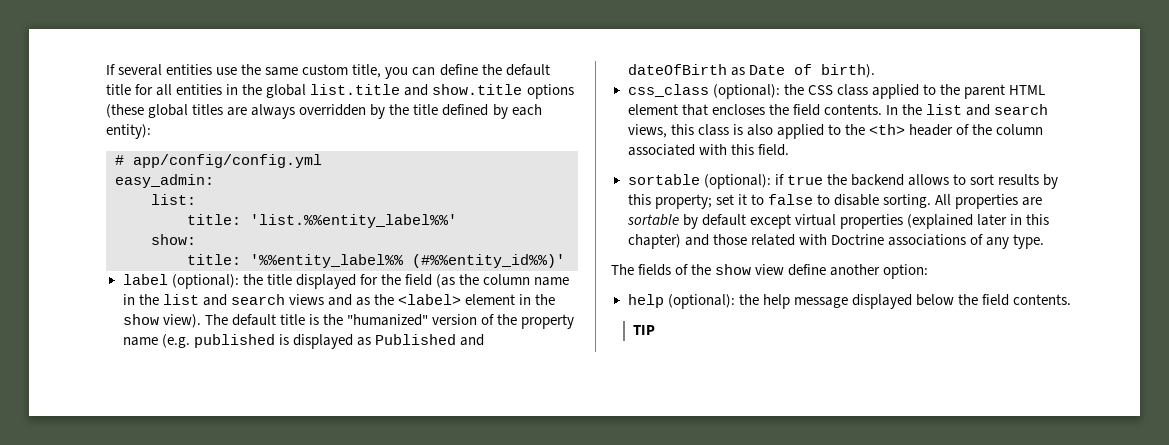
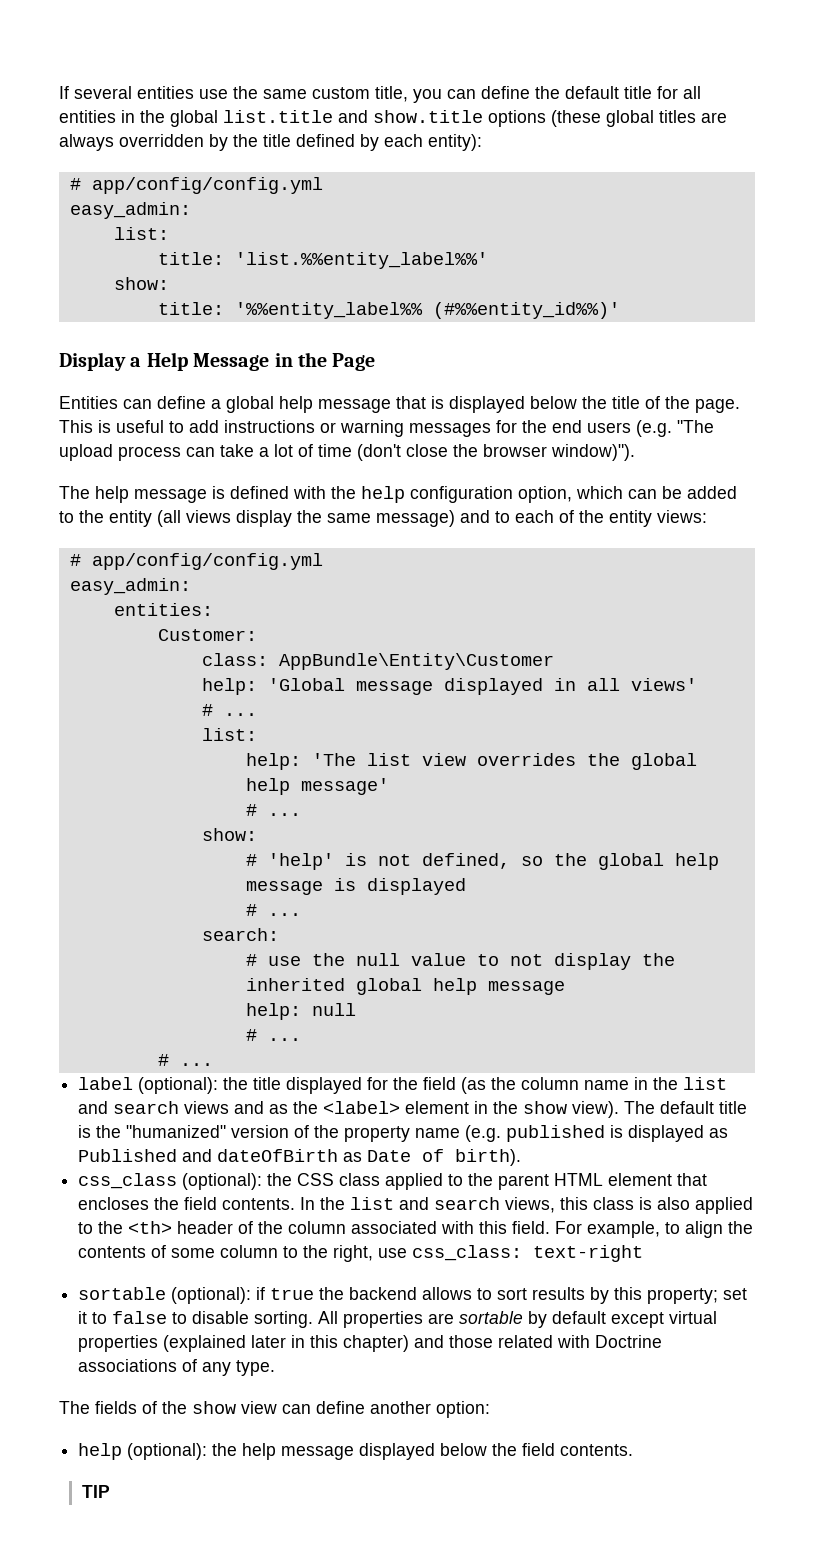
(565, 261) none -> [59,352,376,371] [59,396,740,413] [59,420,714,437] [59,444,635,461] [59,486,737,503] [59,510,707,527] [69,553,323,570] [69,578,191,595] [113,603,213,616] [157,629,257,641] [201,653,554,670] [201,678,697,695] [201,704,257,716] [201,728,257,741] [245,753,697,770] [245,778,389,795] [245,804,301,816] [201,828,257,841] [245,853,719,870] [245,878,466,895] [245,904,301,916] [201,928,279,941] [245,953,675,970] [245,978,565,995] [245,1003,356,1020] [245,1029,301,1041] [157,1054,213,1066] // Display a Help Message in the Page // Entities can define a global help message that is displayed below the title of the page. This is useful to add instructions or warning messages for the end users (e.g. "The upload process can take a lot of time (don't close the browser window)"). // The help message is defined with the help configuration option, which can be added to the entity (all views display the same message) and to each of the entity views: // # app/config/config.yml // easy_admin: // entities: // Customer: // class: AppBundle\Entity\Customer // help: 'Global message displayed in all views' // # ... // list: // help: 'The list view overrides the global help message' // # ... // show: // # 'help' is not defined, so the global help message is displayed // # ... // search: // # use the null value to not display the inherited global help message // help: null // # ... // # ...
(789, 150) none -> [555,1221,754,1238] [78,1245,644,1262] For example, to align the contents of some column to the right, use css_class: text-right
(785, 269) none -> [282,1404,311,1414] can

